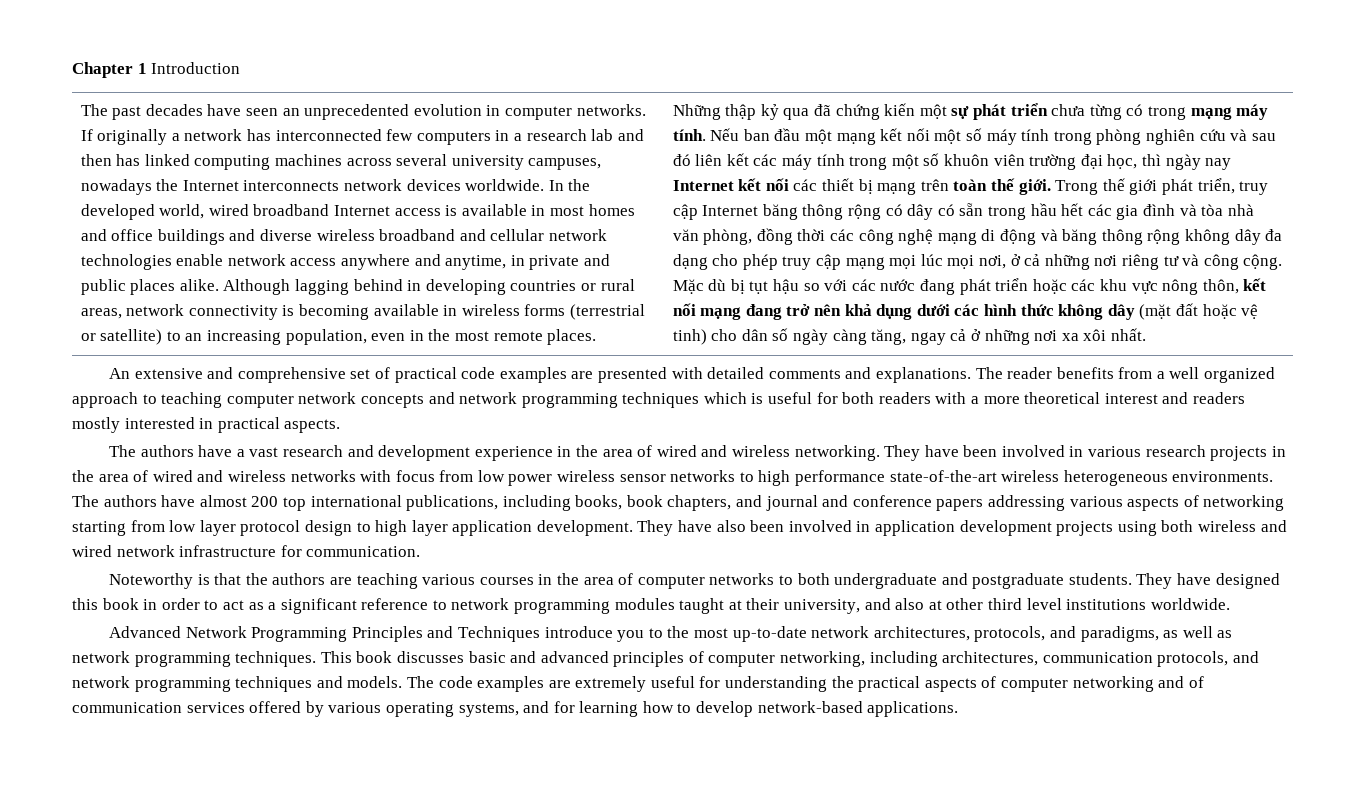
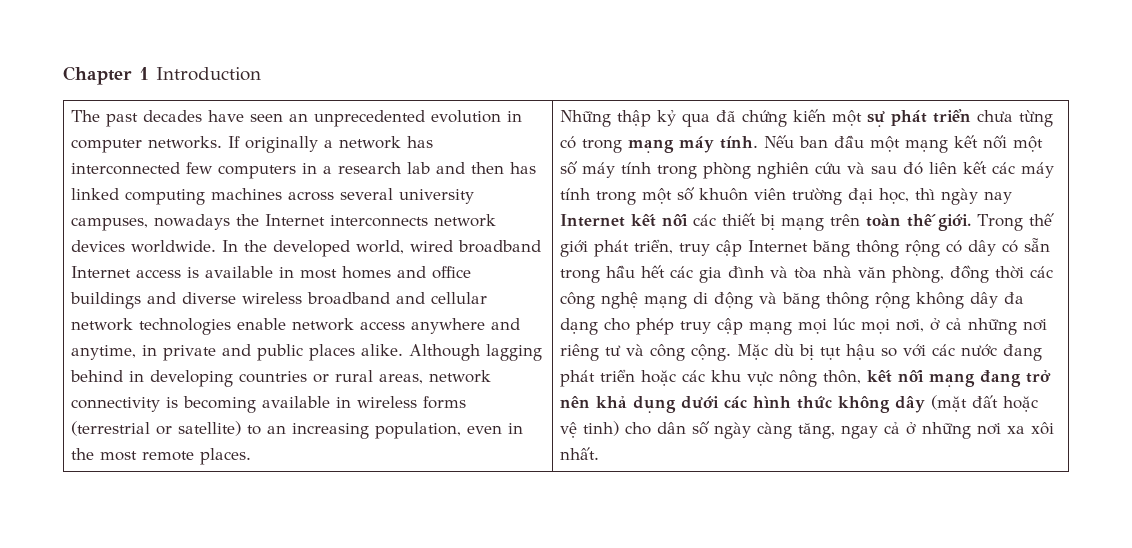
[109,367,1276,383] [72,392,1245,408] [72,417,341,433] [109,445,1286,461] [72,470,1274,486] [72,495,1285,511] [72,520,1287,536] [72,545,421,557] [109,573,1280,589] [72,598,1230,614] [109,626,1233,642] [72,651,1260,667] [72,676,1204,692] [72,701,959,717] // An extensive and comprehensive set of practical code examples are presented with detailed comments and explanations. The reader benefits from a well organized approach to teaching computer network concepts and network programming techniques which is useful for both readers with a more theoretical interest and readers mostly interested in practical aspects. // The authors have a vast research and development experience in the area of wired and wireless networking. They have been involved in various research projects in the area of wired and wireless networks with focus from low power wireless sensor networks to high performance state-of-the-art wireless heterogeneous environments. The authors have almost 200 top international publications, including books, book chapters, and journal and conference papers addressing various aspects of networking starting from low layer protocol design to high layer application development. They have also been involved in application development projects using both wireless and wired network infrastructure for communication. // Noteworthy is that the authors are teaching various courses in the area of computer networks to both undergraduate and postgraduate students. They have designed this book in order to act as a significant reference to network programming modules taught at their university, and also at other third level institutions worldwide. // Advanced Network Programming Principles and Techniques introduce you to the most up-to-date network architectures, protocols, and paradigms, as well as network programming techniques. This book discusses basic and advanced principles of computer networking, including architectures, communication protocols, and network programming techniques and models. The code examples are extremely useful for understanding the practical aspects of computer networking and of communication services offered by various operating systems, and for learning how to develop network-based applications. -> (600, 453) none

